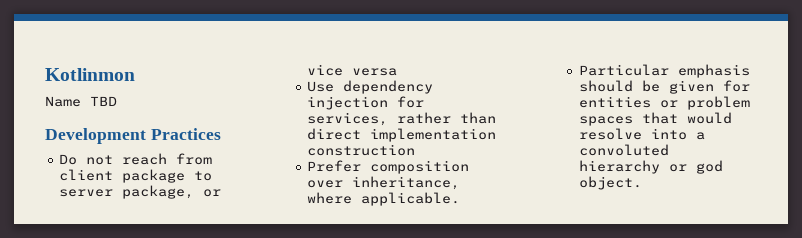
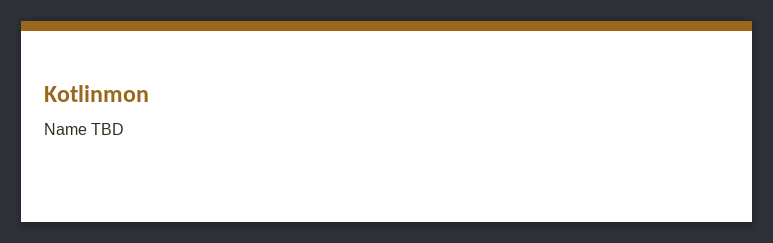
[45,128,221,144] [59,153,213,165] [59,169,213,183] [59,185,222,199] [307,64,398,76] [307,80,434,94] [307,96,425,110] [307,112,497,126] [307,128,497,142] [307,144,416,156] [307,160,470,174] [307,176,461,190] [307,192,461,206] [578,64,750,78] [578,80,750,94] [578,96,750,110] [578,112,732,126] [578,128,705,140] [578,144,669,156] [578,160,723,174] [578,176,642,190] // Development Practices // Do not reach from client package to server package, or vice versa // Use dependency injection for services, rather than direct implementation construction // Prefer composition over inheritance, where applicable. // Particular emphasis should be given for entities or problem spaces that would resolve into a convoluted hierarchy or god object. -> (125, 129) none

